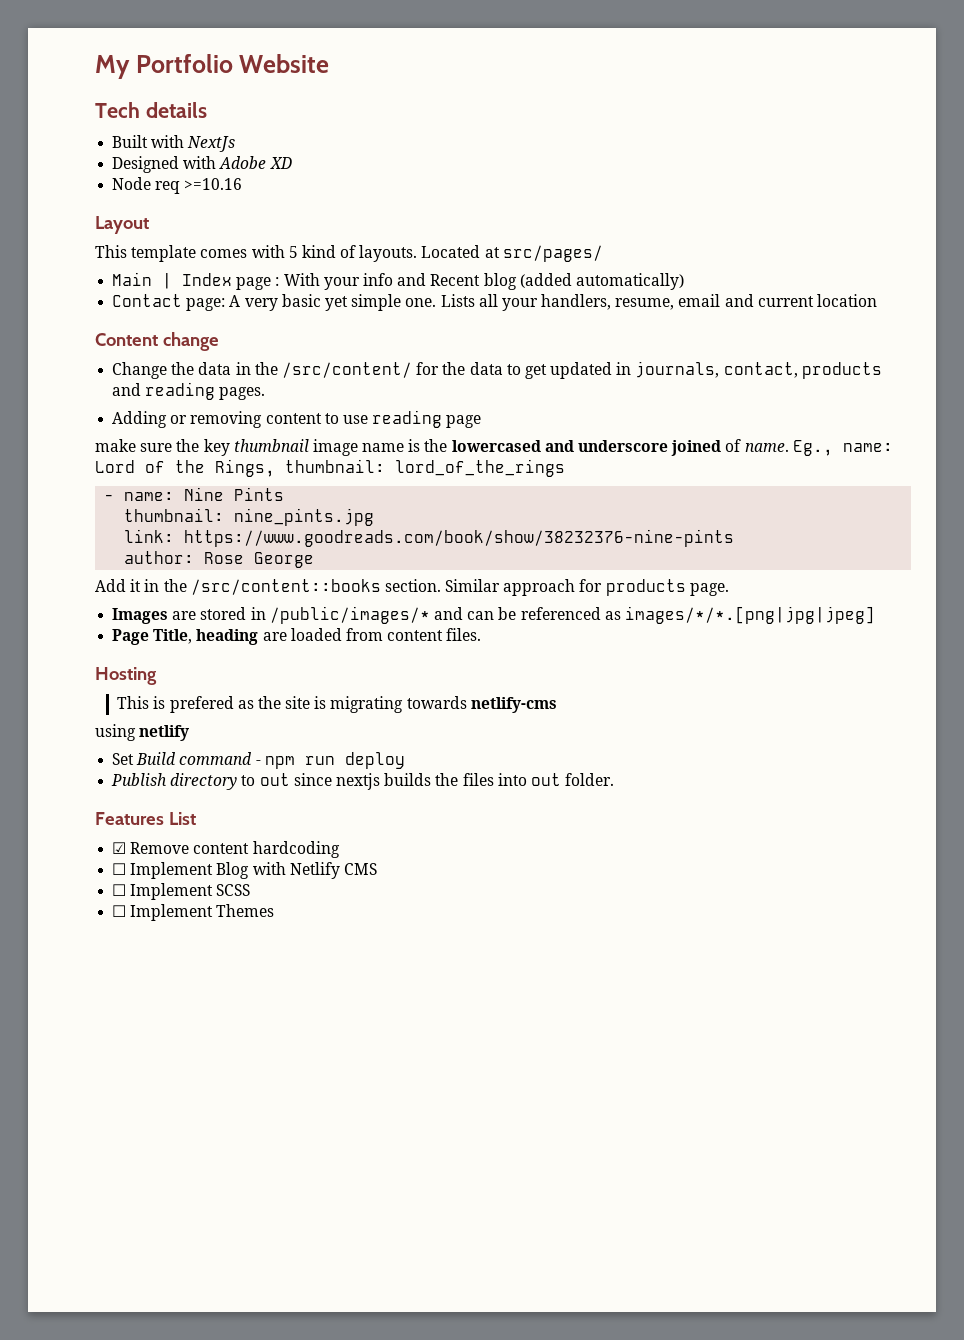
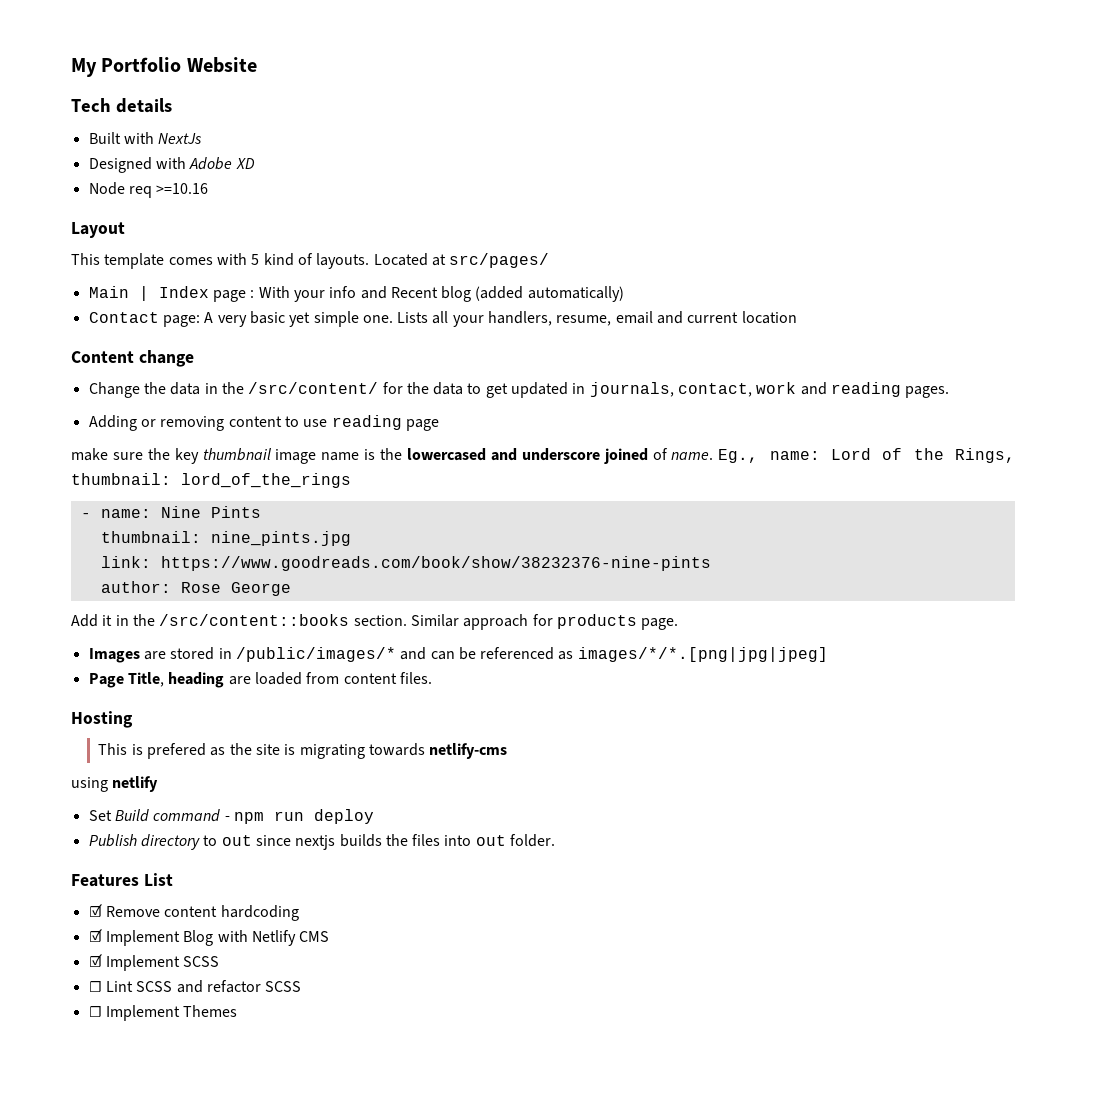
[801,362,882,379] products -> [756,382,797,394] work
[112,863,127,875] ☐ -> [88,929,102,942] ☑
[112,883,214,900] ☐ Implement -> [88,954,220,971] [88,980,261,993] ☑ Implement SCSS // ☐ Lint SCSS and refactor

